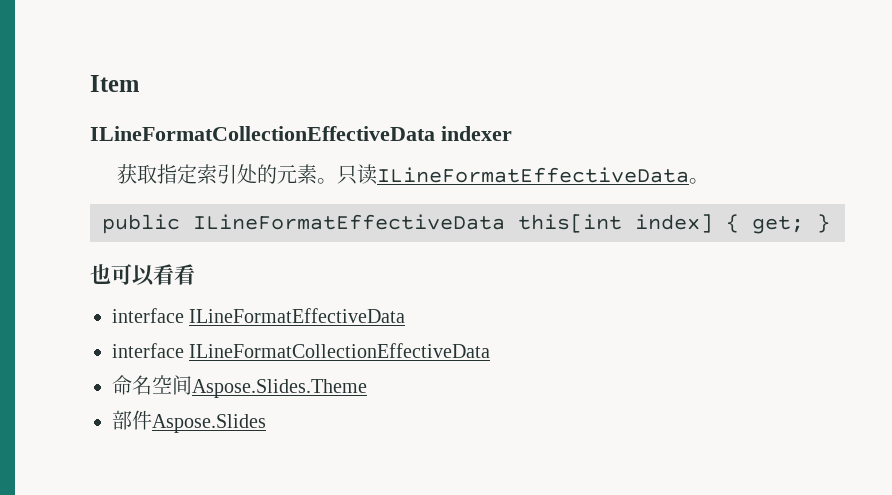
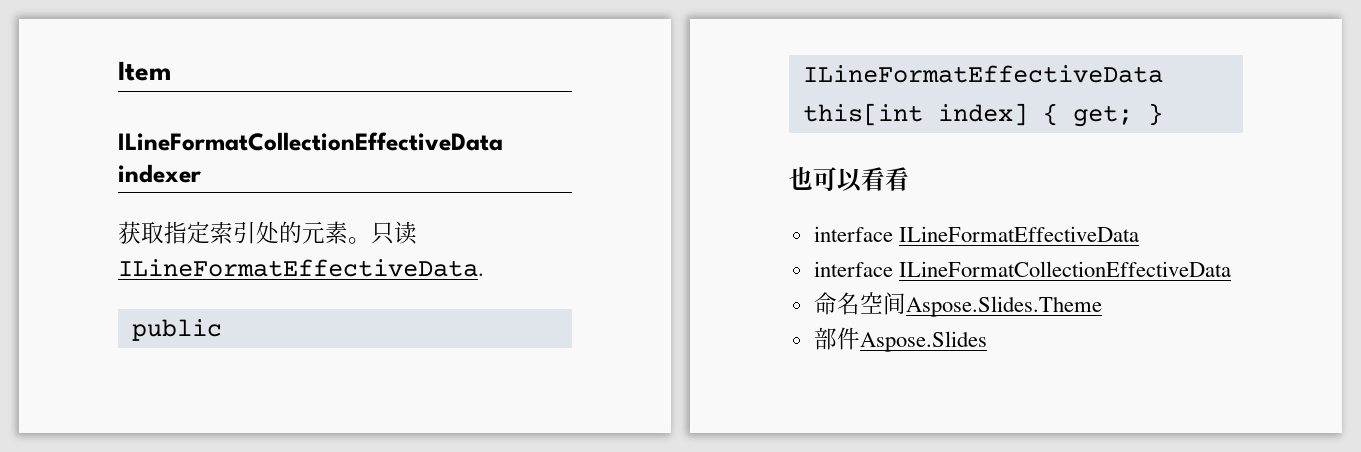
[377,167,710,184] ILineFormatEffectiveData。 -> [118,259,484,277] ILineFormatEffectiveData.

